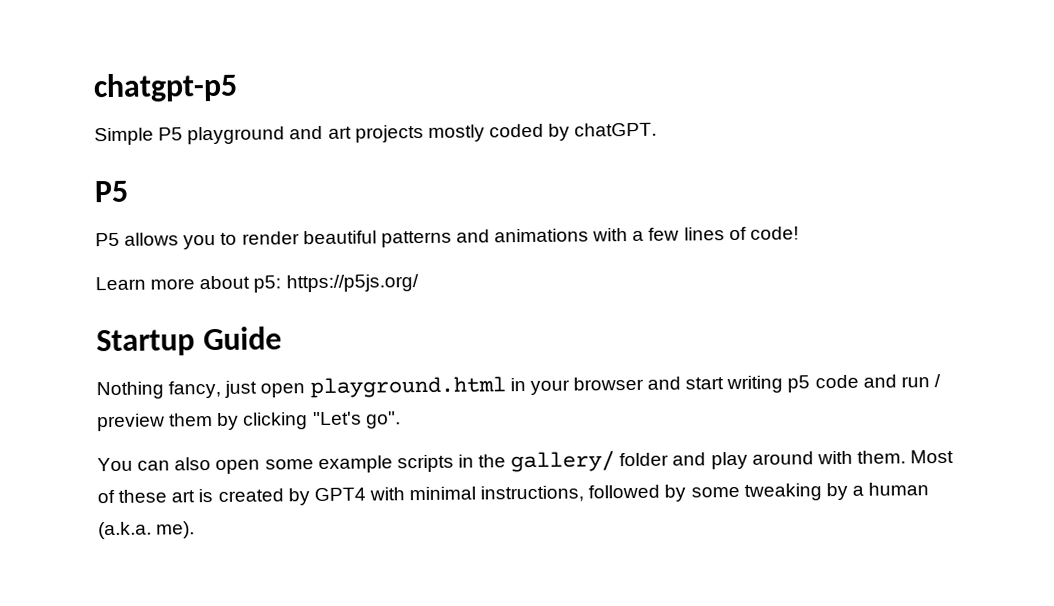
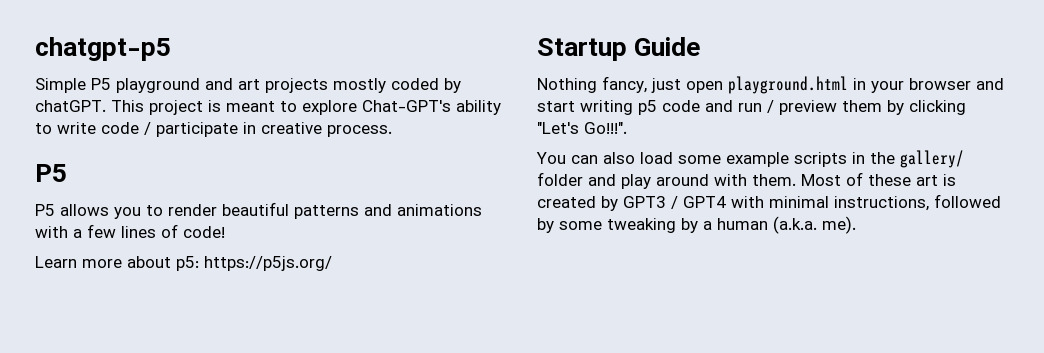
(658, 129) none -> [111,100,501,115] [35,122,392,137] This project is meant to explore Chat-GPT's ability to write code / participate in creative process.
[365,411,401,429] go". -> [584,122,627,134] Go!!!".
[215,459,261,474] open -> [640,152,673,164] load
(310, 497) none -> [623,196,678,209] GPT3 /

